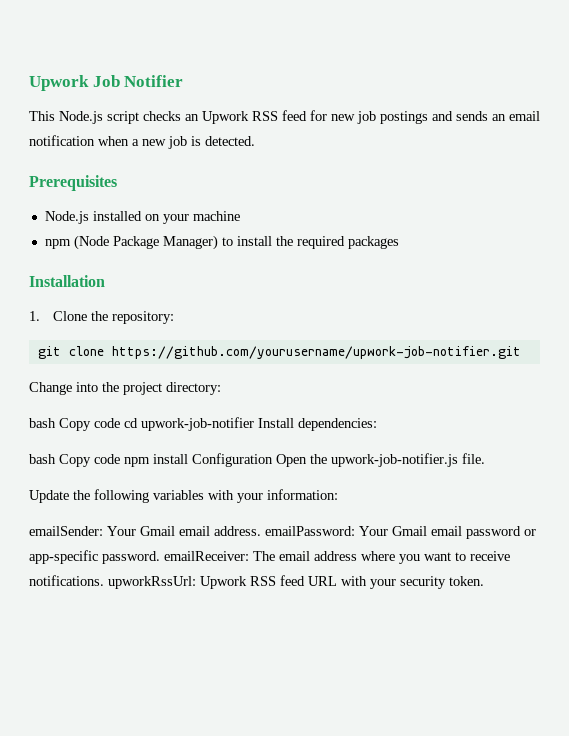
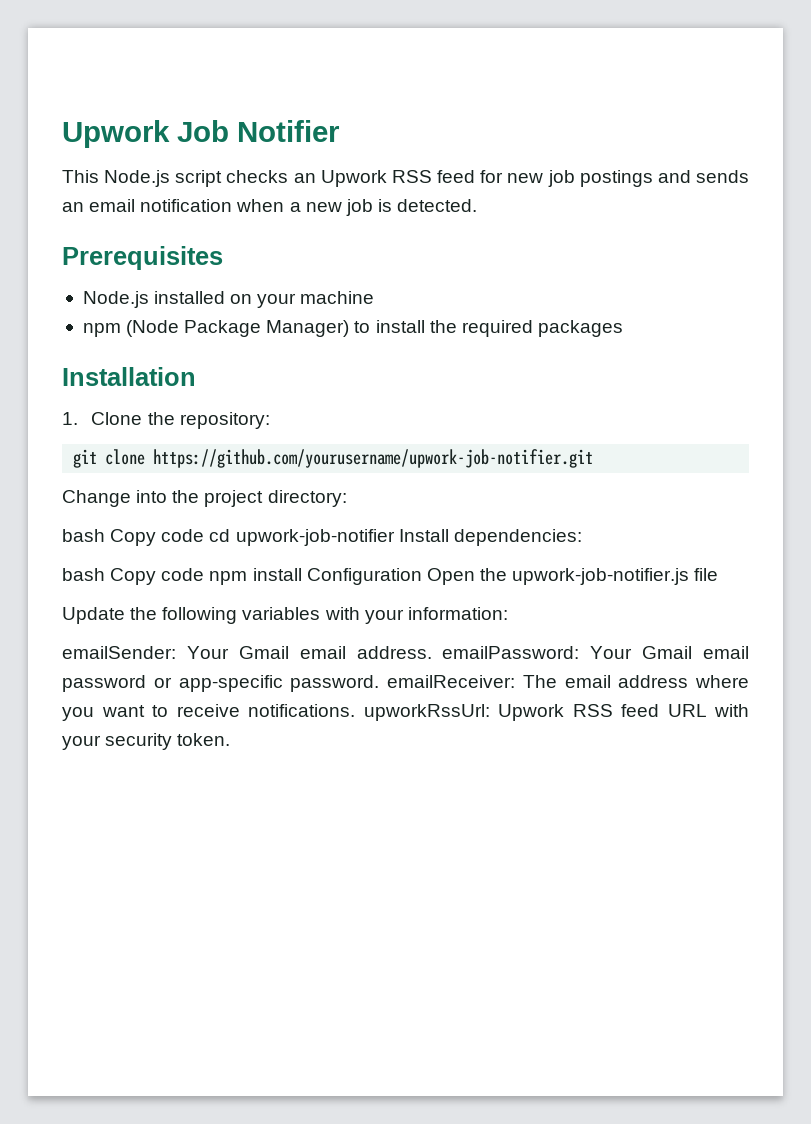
[462,453,485,464] file. -> [694,568,719,581] file

